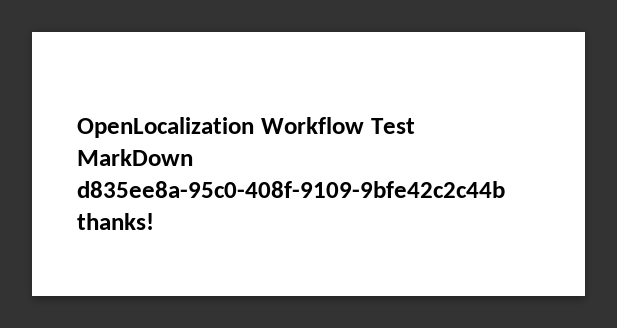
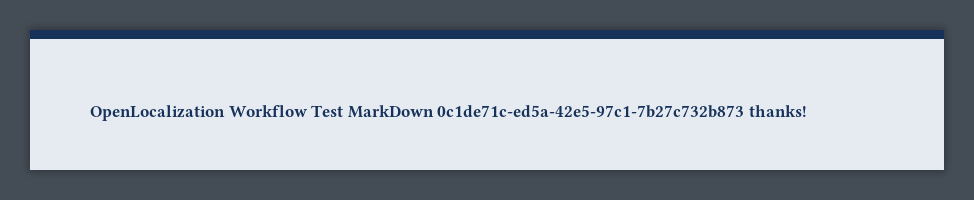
[77,181,505,198] d835ee8a-95c0-408f-9109-9bfe42c2c44b -> [437,105,745,118] 0c1de71c-ed5a-42e5-97c1-7b27c732b873

